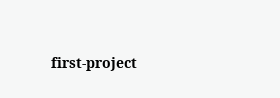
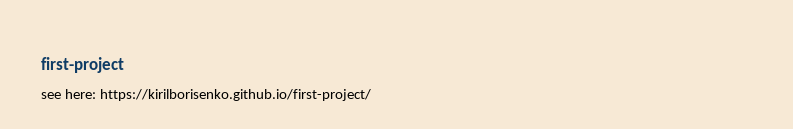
(137, 64) none -> [41,89,371,101] // see here: https://kirilborisenko.github.io/first-project/

